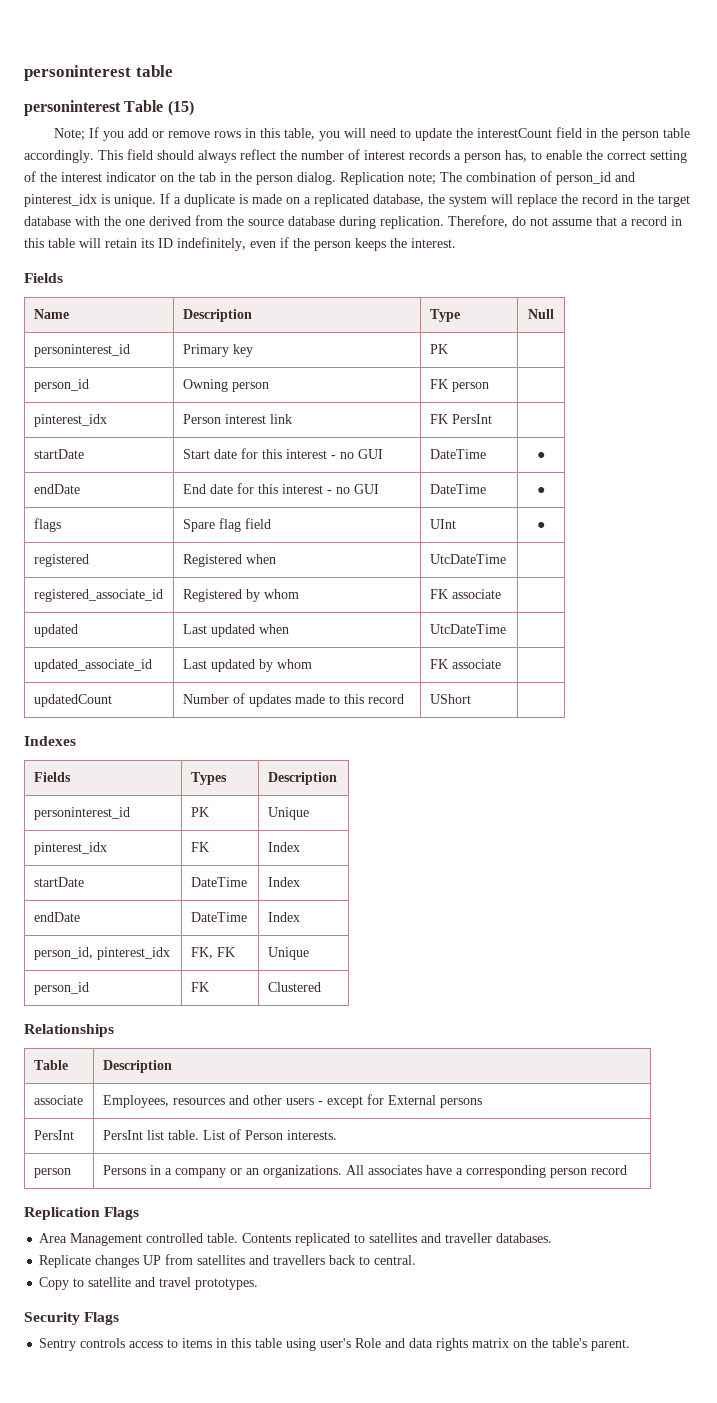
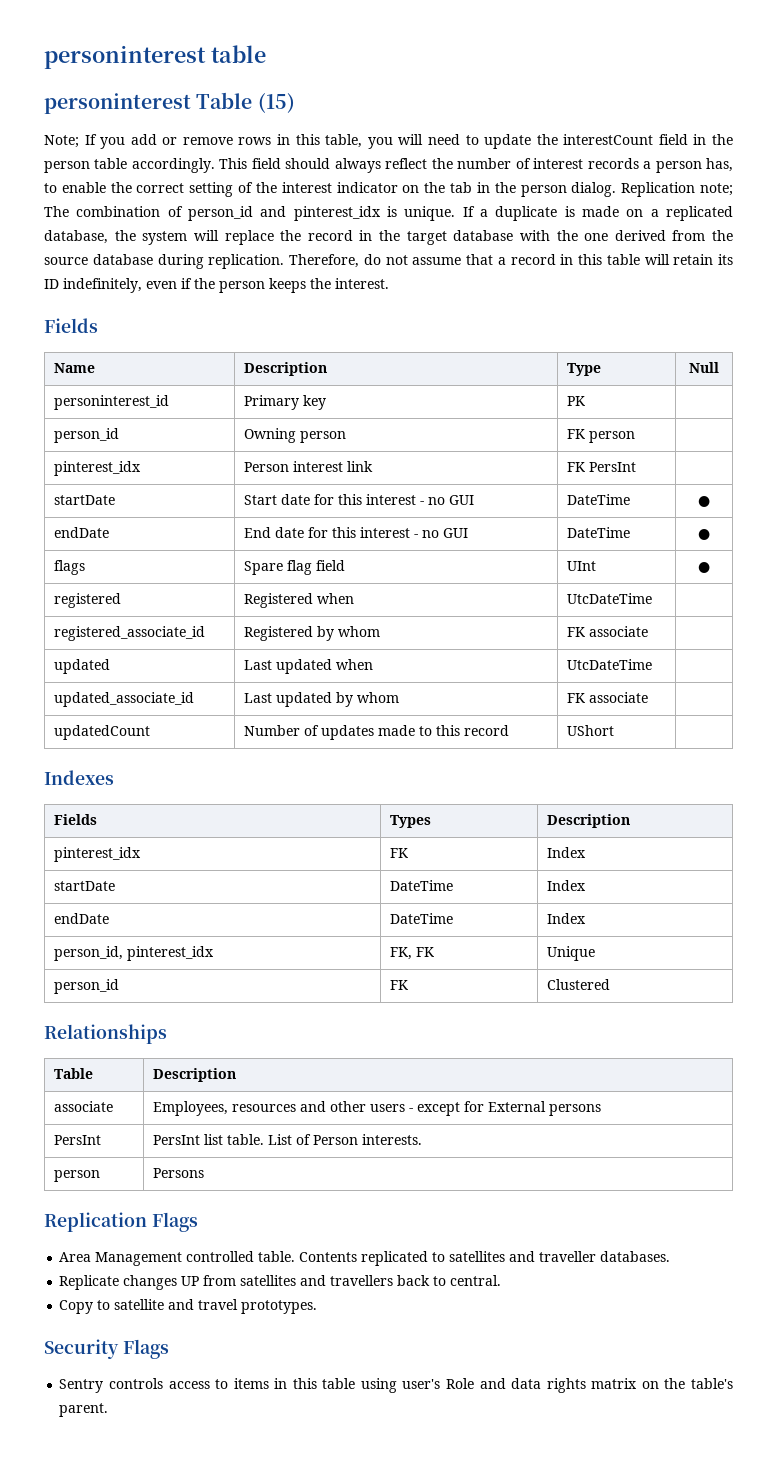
[33,807,130,820] [190,807,209,817] [267,807,309,820] // personinterest_id | PK | Unique -> (631, 821) none
[149,1165,627,1178] in a company or an organizations. All associates have a corresponding person record -> (205, 1173) none

